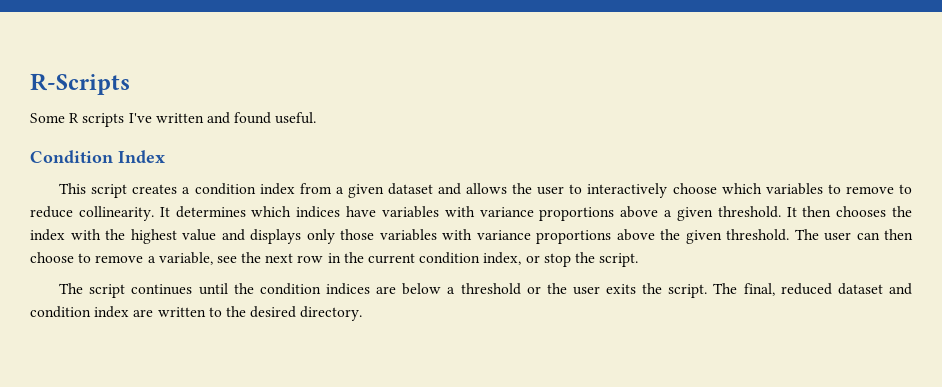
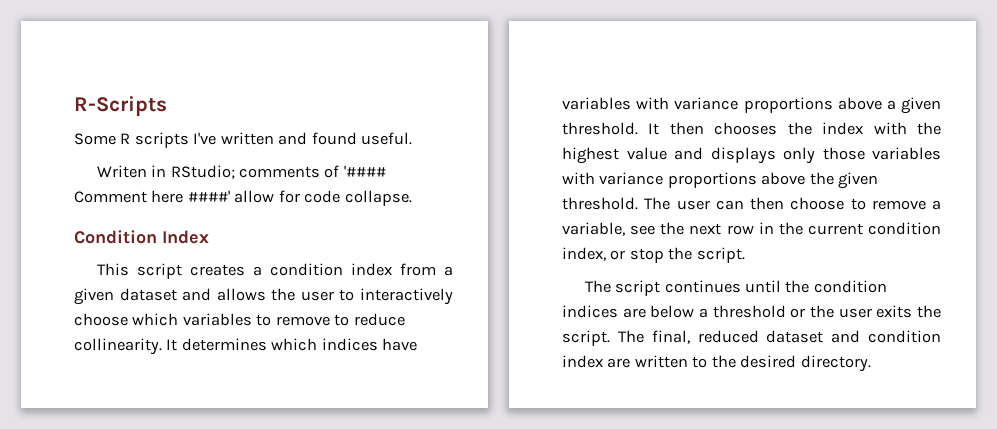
(317, 118) none -> [96,165,386,179] [74,190,412,206] // Writen in RStudio; comments of '#### Comment here ####' allow for code collapse.

